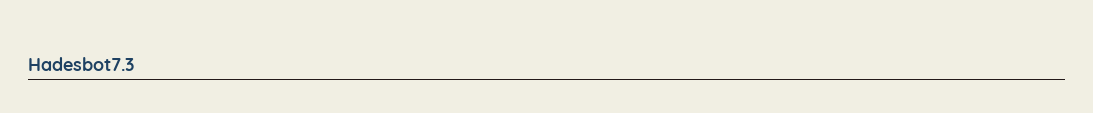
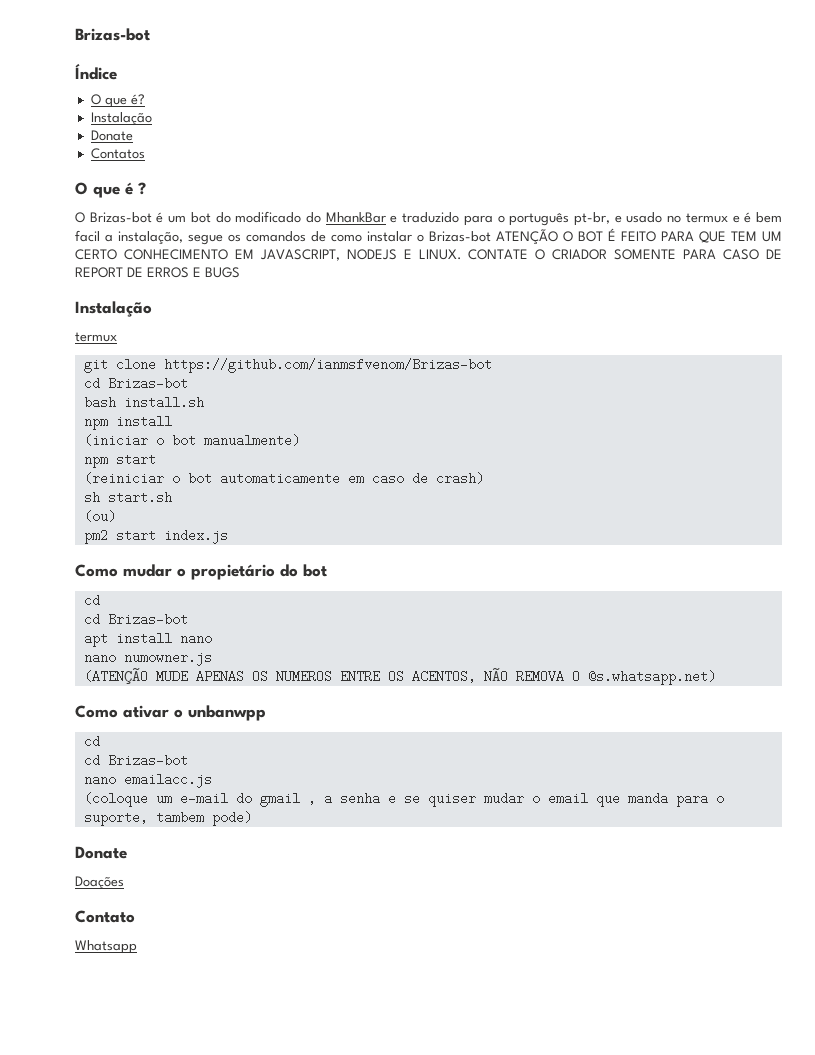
[28,57,134,71] Hadesbot7.3 -> [75,28,150,41] [75,63,117,80] [90,94,145,108] [90,112,152,126] [90,130,133,141] [90,148,145,159] [75,182,146,198] [75,211,782,226] [75,228,782,245] [75,249,782,261] [75,267,240,278] [75,301,152,317] [75,332,117,342] [83,358,492,373] [83,377,188,390] [83,396,204,409] [83,415,172,430] [83,434,300,447] [83,453,156,468] [83,472,484,485] [83,491,172,504] [83,510,116,523] [83,529,228,544] [75,564,327,580] [83,594,100,607] [83,613,188,626] [83,632,212,647] [83,651,212,666] [83,668,716,685] [75,705,266,721] [83,735,100,748] [83,754,188,767] [83,773,212,788] [83,792,724,807] [83,811,252,826] [75,846,127,859] [75,876,124,890] [75,910,135,923] [75,940,137,954] Brizas-bot // Índice // O que é? // Instalação // Donate // Contatos // O que é ? // O Brizas-bot é um bot do modificado do MhankBar e traduzido para o português pt-br, e usado no termux e é bem facil a instalação, segue os comandos de como instalar o Brizas-bot ATENÇÃO O BOT É FEITO PARA QUE TEM UM CERTO CONHECIMENTO EM JAVASCRIPT, NODEJS E LINUX. CONTATE O CRIADOR SOMENTE PARA CASO DE REPORT DE ERROS E BUGS // Instalação // termux // git clone https://github.com/ianmsfvenom/Brizas-bot // cd Brizas-bot // bash install.sh // npm install // (iniciar o bot manualmente) // npm start // (reiniciar o bot automaticamente em caso de crash) // sh start.sh // (ou) // pm2 start index.js // Como mudar o propietário do bot // cd // cd Brizas-bot // apt install nano // nano numowner.js // (ATENÇÃO MUDE APENAS OS NUMEROS ENTRE OS ACENTOS, NÃO REMOVA O @s.whatsapp.net) // Como ativar o unbanwpp // cd // cd Brizas-bot // nano emailacc.js // (coloque um e-mail do gmail , a senha e se quiser mudar o email que manda para o suporte, tambem pode) // Donate // Doações // Contato // Whatsapp

